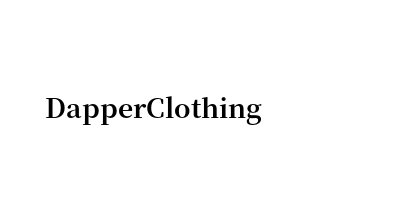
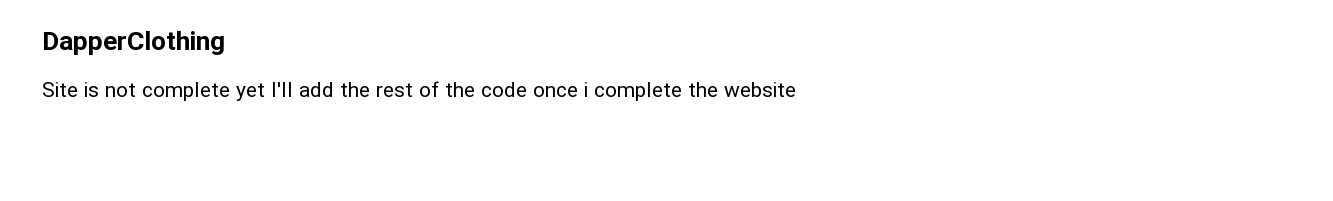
(262, 110) none -> [42,81,796,101] // Site is not complete yet I'll add the rest of the code once i complete the website

